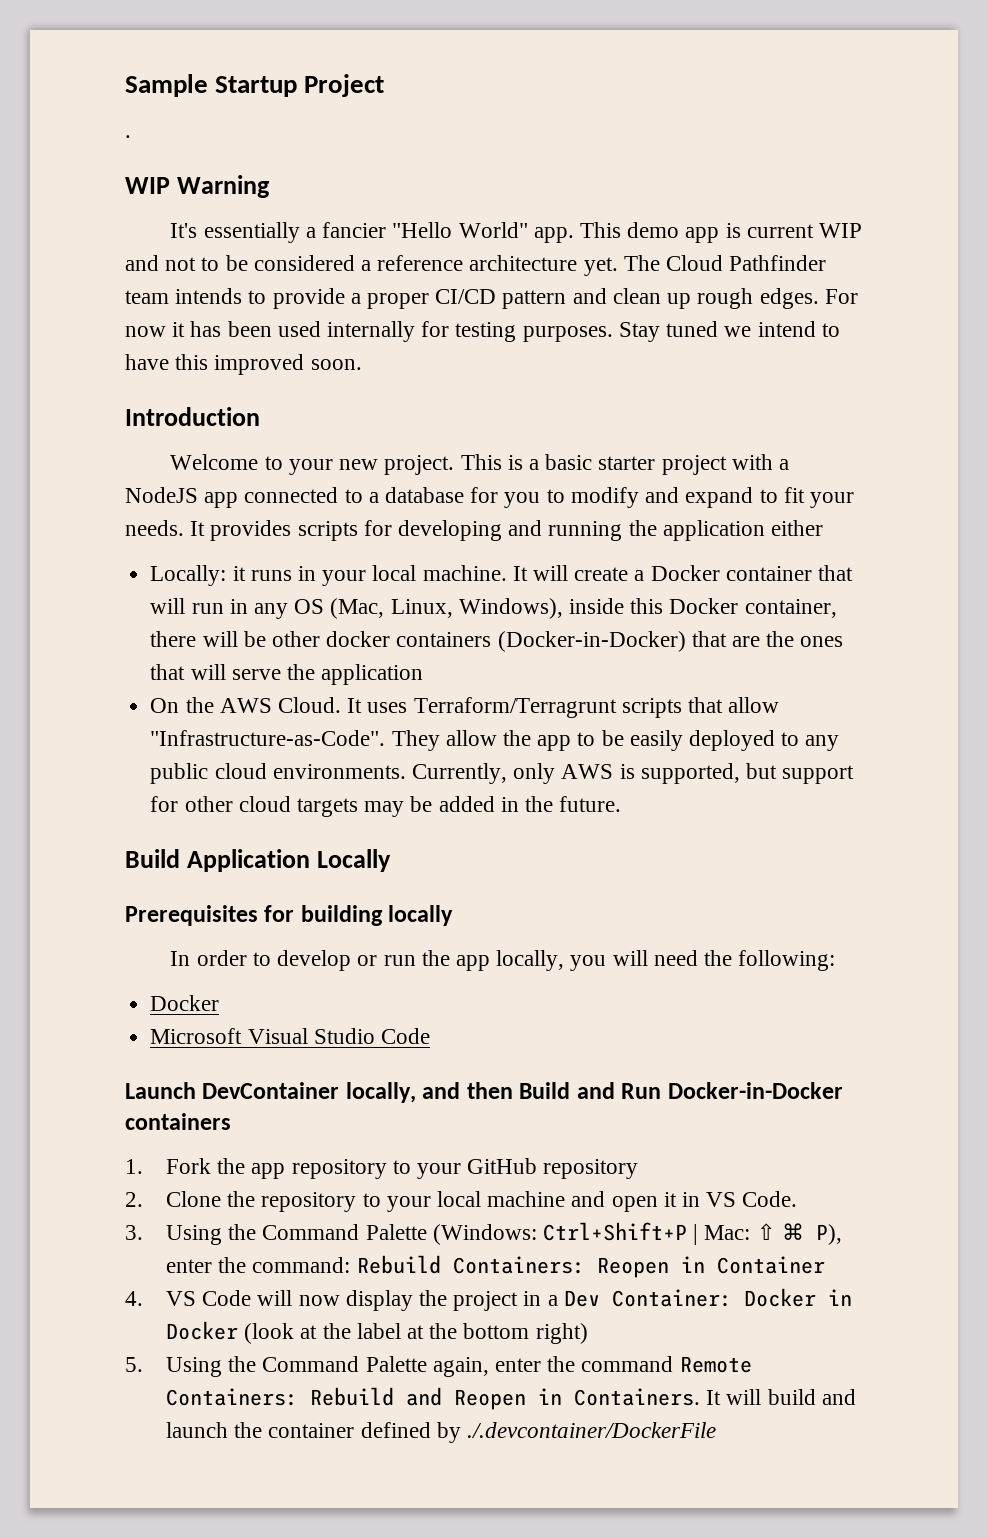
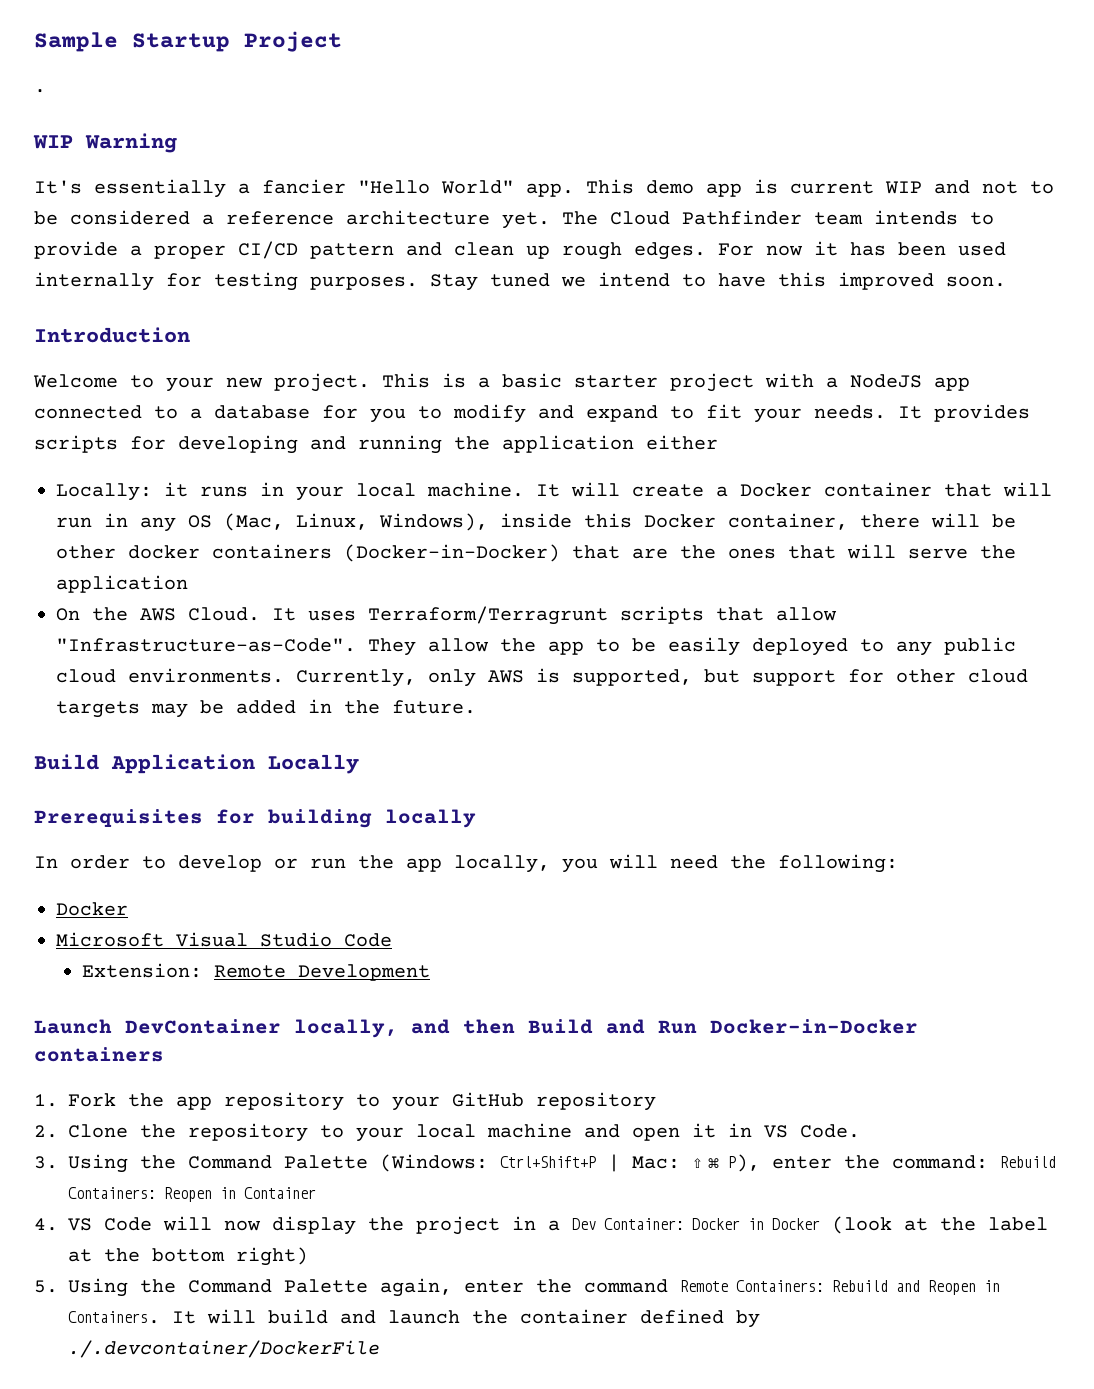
(430, 1036) none -> [81,963,430,981] // Extension: Remote Development

